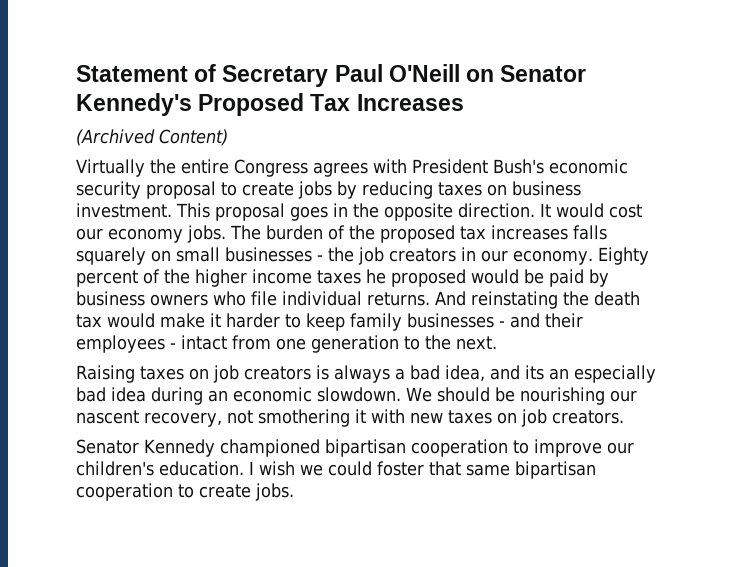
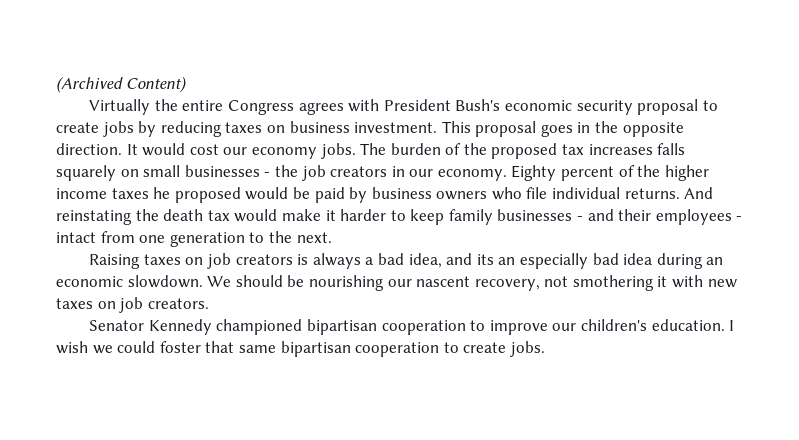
[76,64,587,87] [76,93,464,116] Statement of Secretary Paul O'Neill on Senator Kennedy's Proposed Tax Increases // -> (56, 84) none

